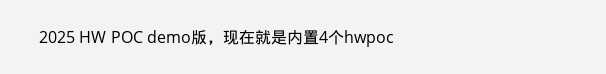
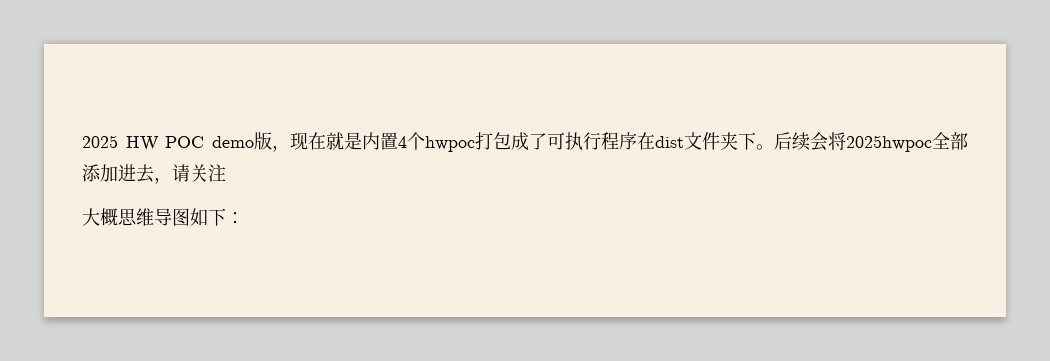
(394, 38) none -> [475,132,968,152] [82,164,226,184] [82,208,244,226] 打包成了可执行程序在dist文件夹下。后续会将2025hwpoc全部添加进去，请关注 // 大概思维导图如下：

